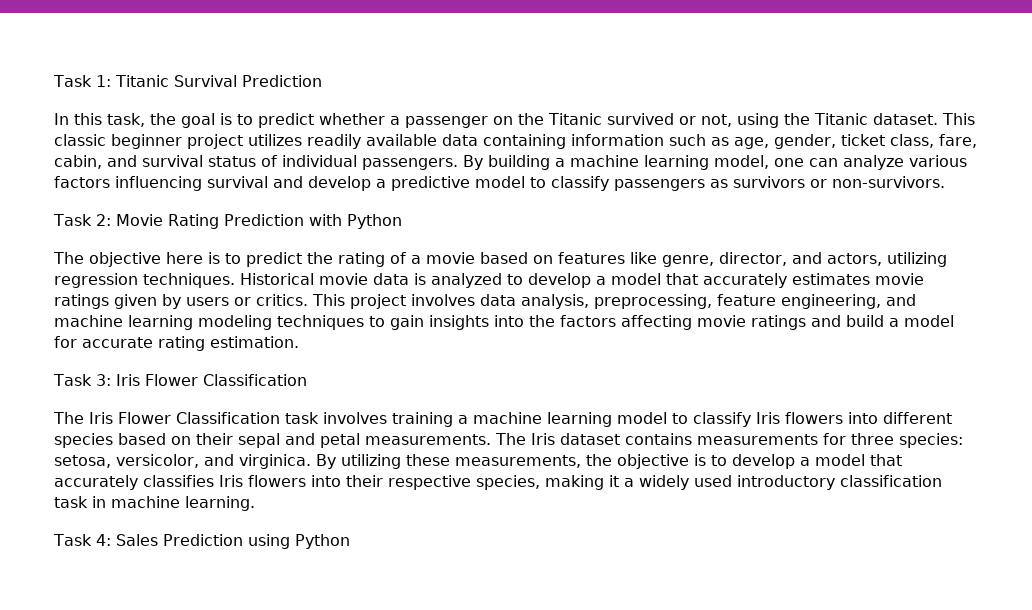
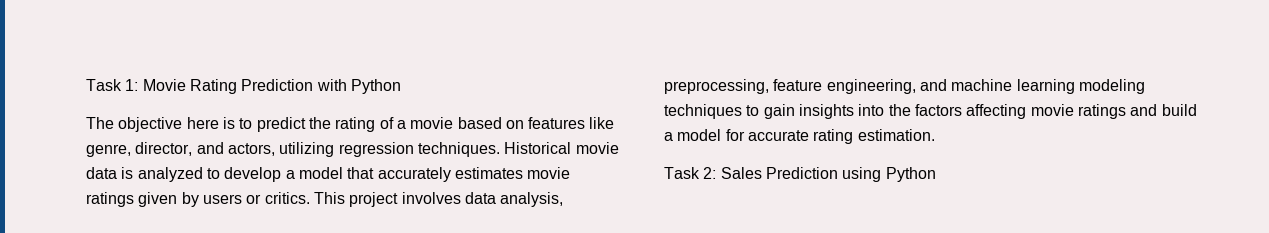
[114,75,322,87] [54,113,975,128] [54,134,977,149] [54,155,967,170] [54,176,945,191] [53,214,111,226] Titanic Survival Prediction // In this task, the goal is to predict whether a passenger on the Titanic survived or not, using the Titanic dataset. This classic beginner project utilizes readily available data containing information such as age, gender, ticket class, fare, cabin, and survival status of individual passengers. By building a machine learning model, one can analyze various factors influencing survival and develop a predictive model to classify passengers as survivors or non-survivors. // Task 2: -> (139, 85) none
[95,374,307,386] [53,412,952,427] [54,433,963,448] [54,454,902,469] [54,475,942,490] [54,496,255,511] [53,534,111,546] 3: Iris Flower Classification // The Iris Flower Classification task involves training a machine learning model to classify Iris flowers into different species based on their sepal and petal measurements. The Iris dataset contains measurements for three species: setosa, versicolor, and virginica. By utilizing these measurements, the objective is to develop a model that accurately classifies Iris flowers into their respective species, making it a widely used introductory classification task in machine learning. // Task 4: -> [703,167,717,179] 2:

